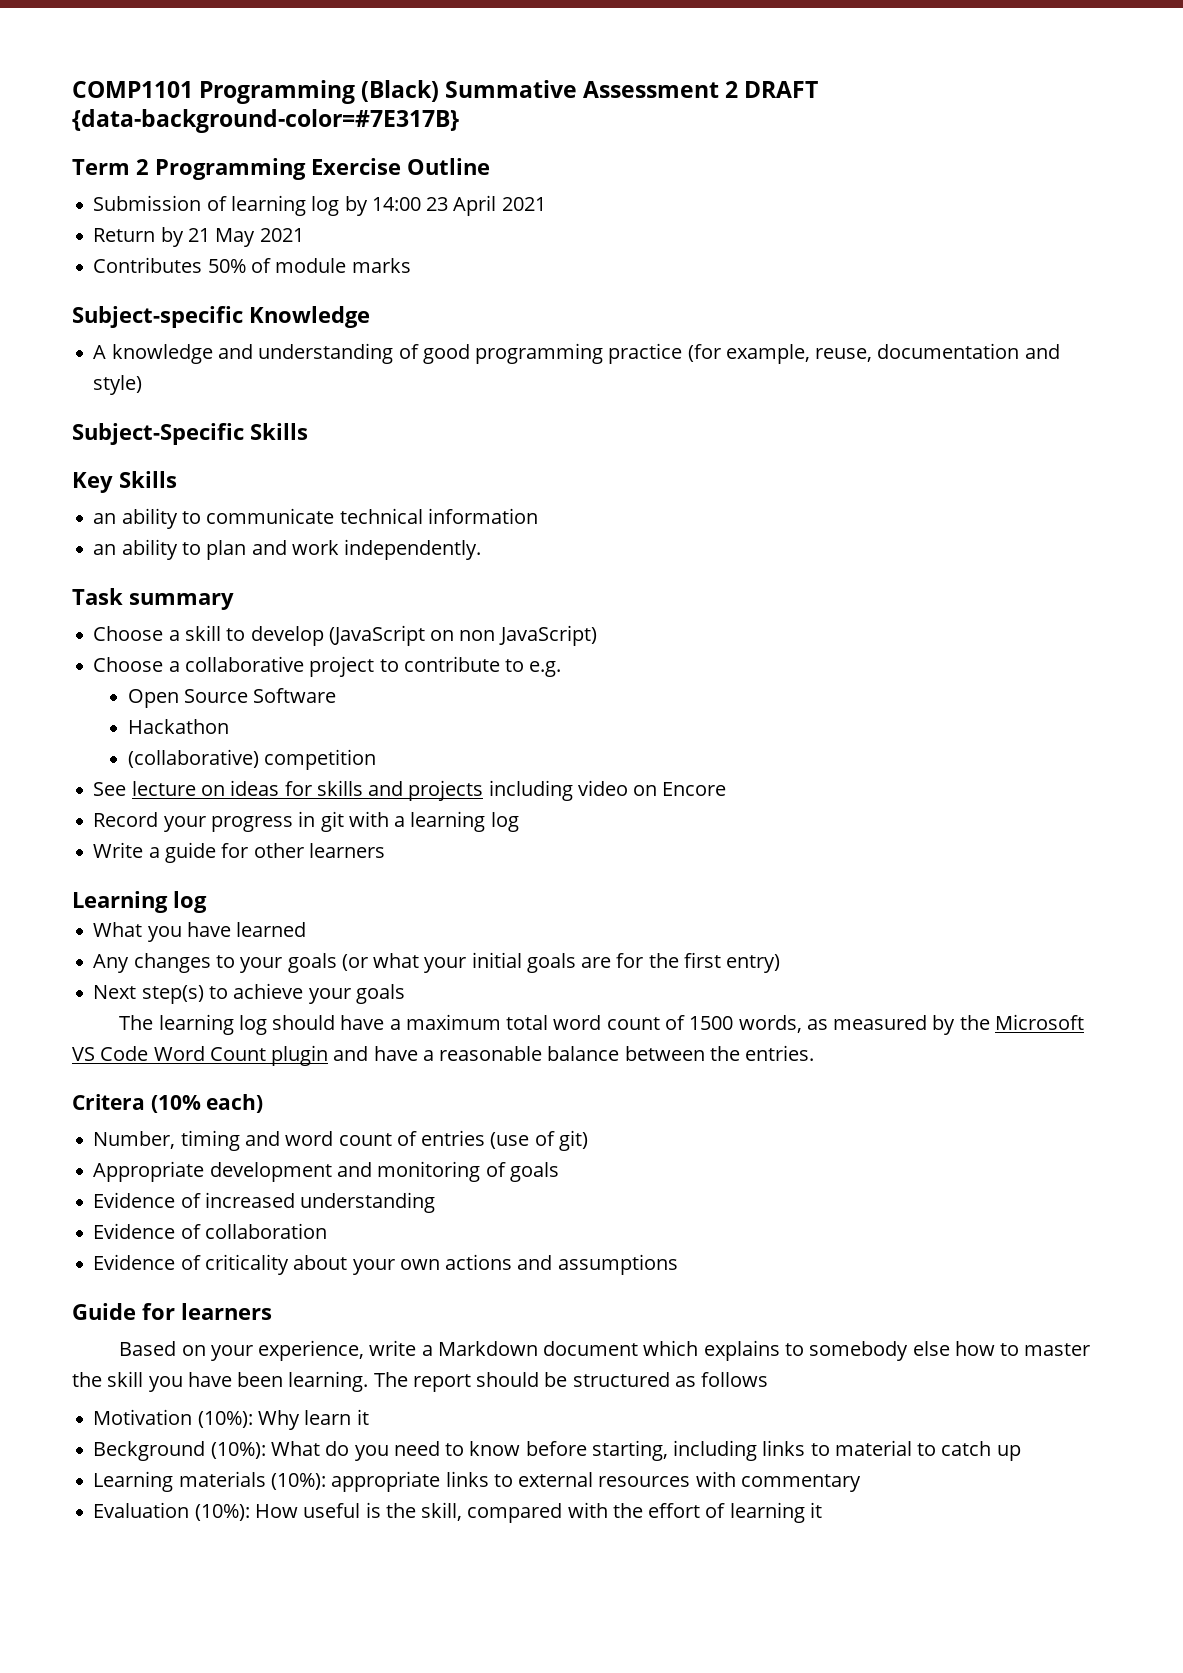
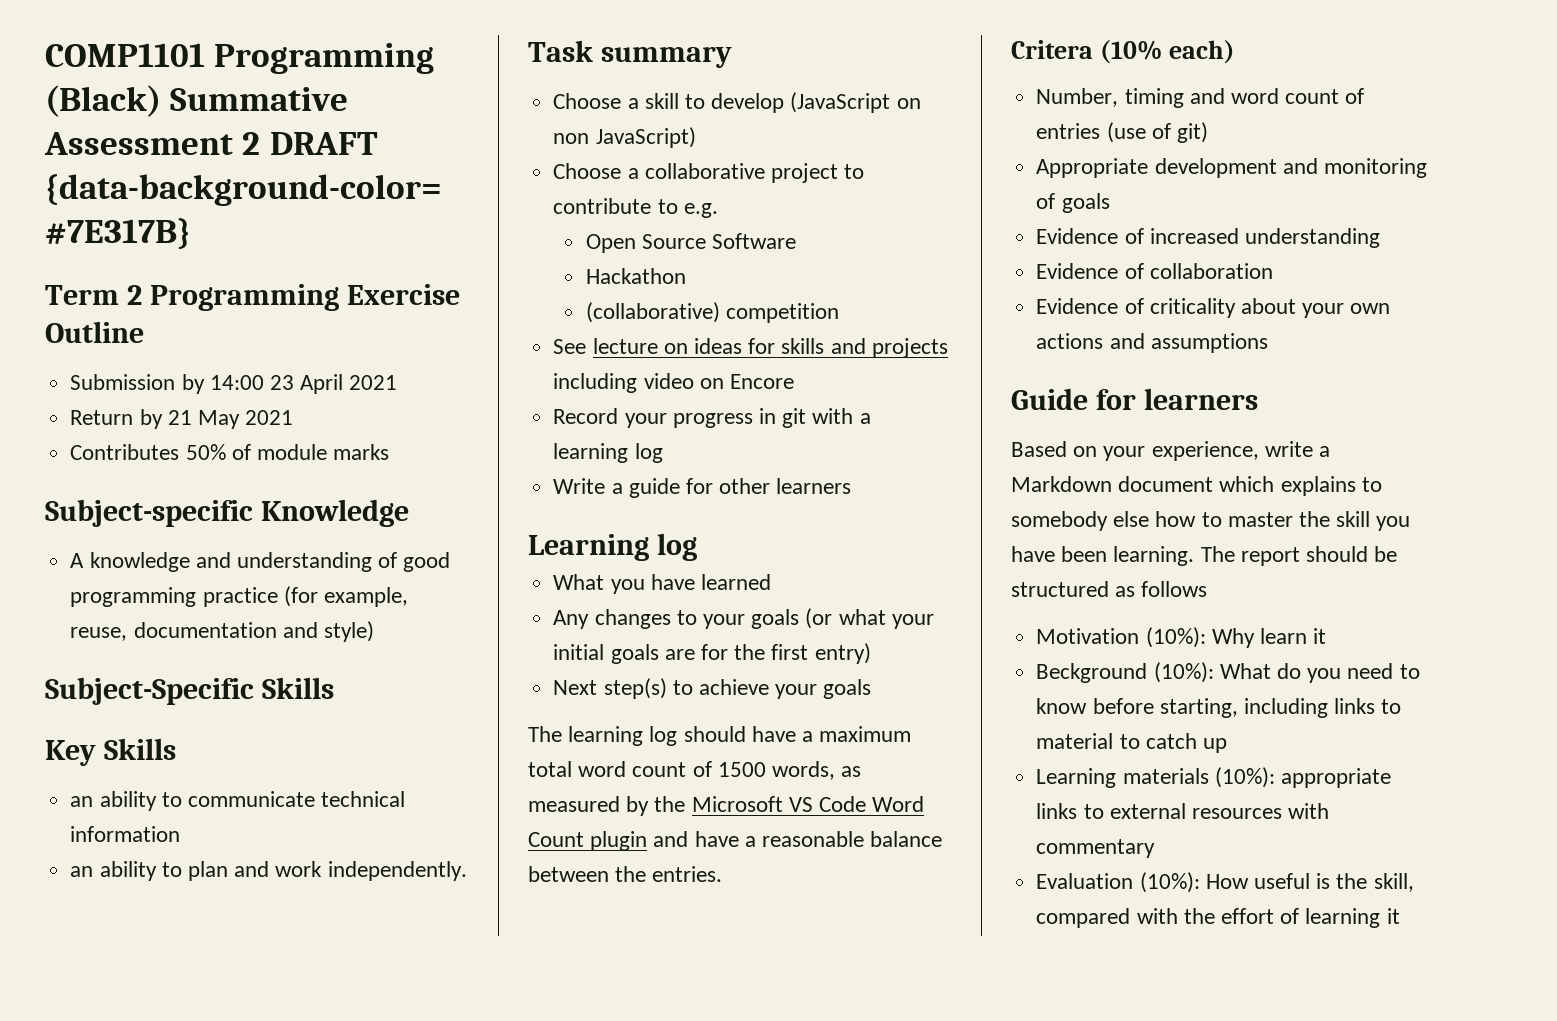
[206,195,340,216] of learning log -> (176, 382) none

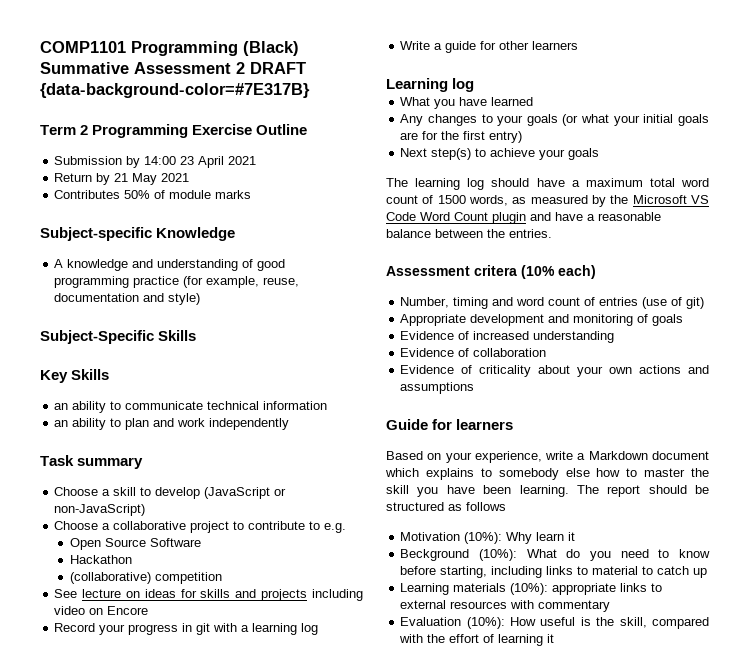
[327,861,467,881] independently. -> [209,418,290,430] independently
[896,98,921,109] [553,127,696,148] on non JavaScript) -> [274,488,287,496] [54,504,146,516] or non-JavaScript)
[1011,40,1093,59] Critera -> [386,265,517,276] Assessment critera

